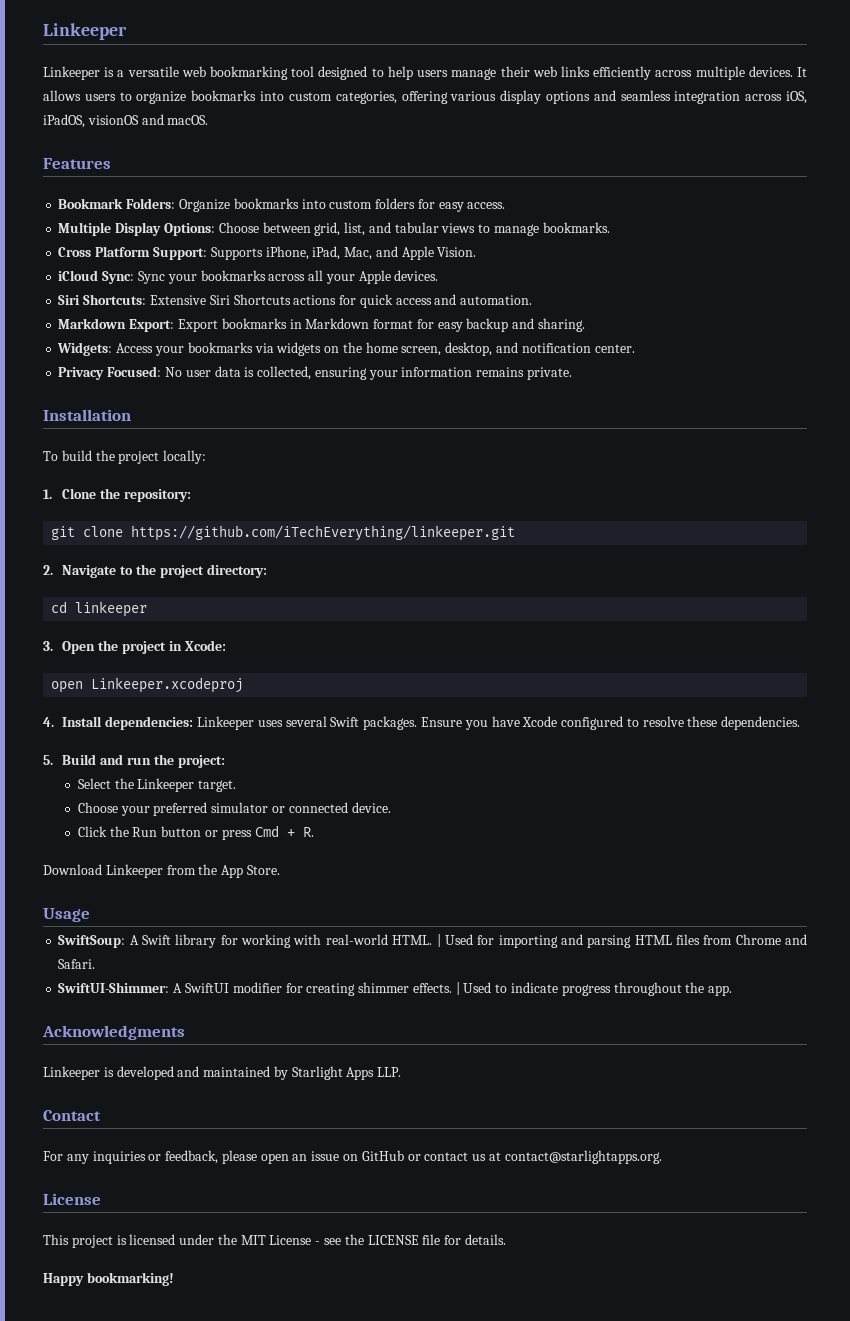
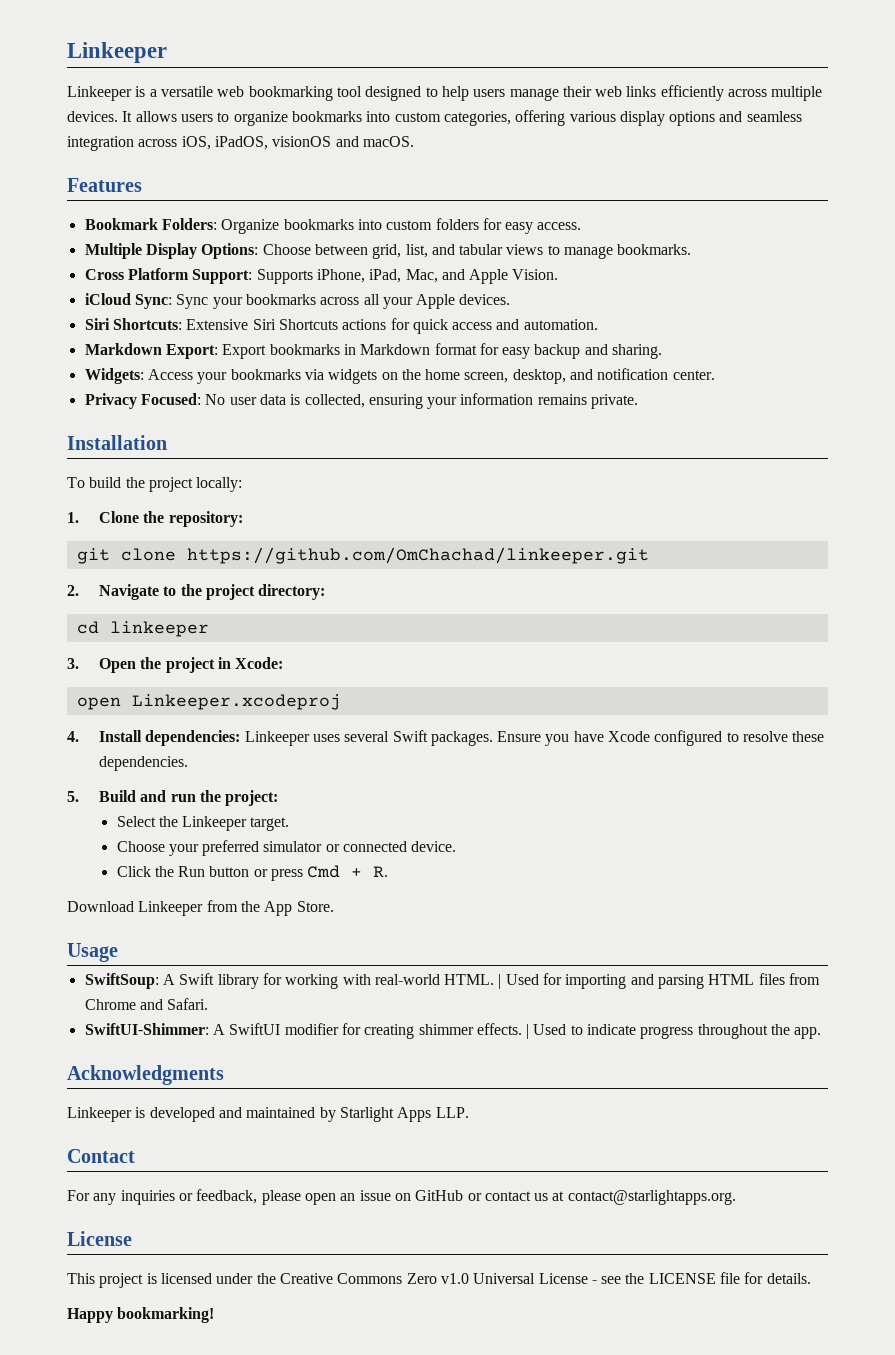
[131,525,516,541] https://github.com/iTechEverything/linkeeper.git -> [186,547,649,564] https://github.com/OmChachad/linkeeper.git
[240,1235,266,1245] MIT -> [279,1273,536,1284] Creative Commons Zero v1.0 Universal

